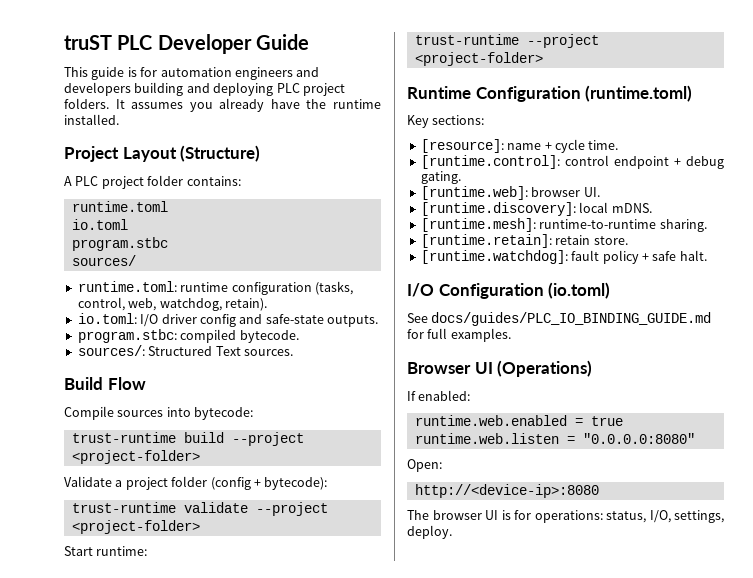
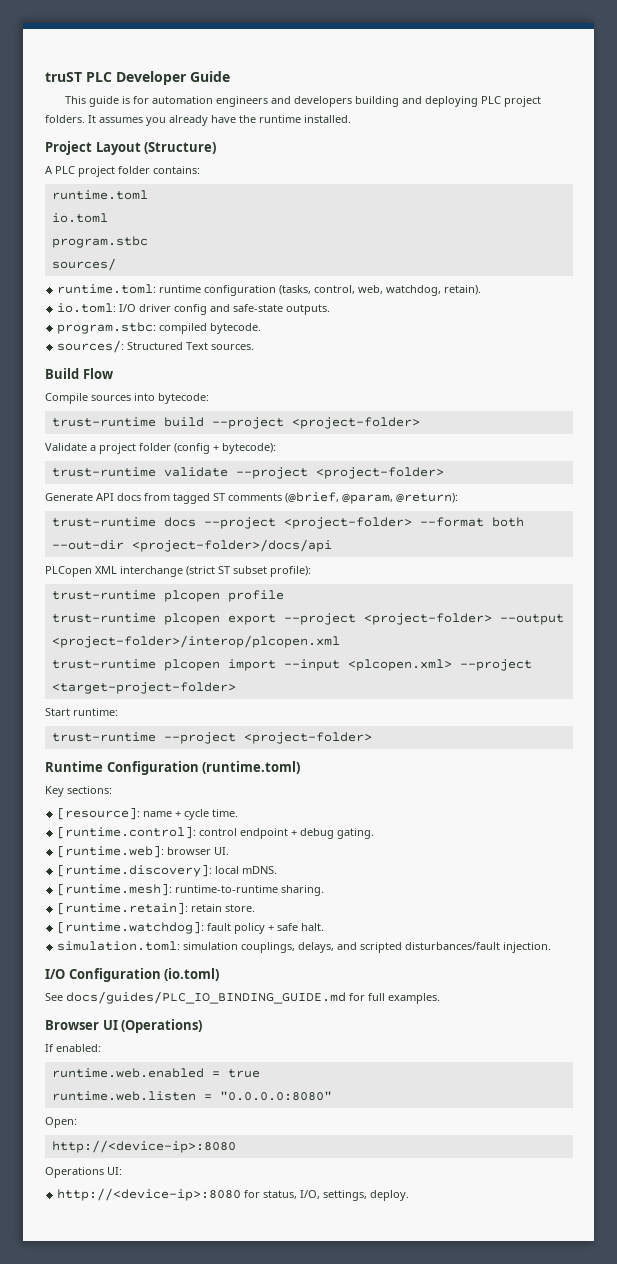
(200, 527) none -> [45,492,458,504] [51,517,524,529] [51,539,332,552] [45,566,311,577] [51,590,284,602] [51,613,564,625] [51,635,340,648] [51,659,532,671] [51,682,236,694] // Generate API docs from tagged ST comments (@brief, @param, @return): // trust-runtime docs --project <project-folder> --format both --out-dir <project-folder>/docs/api // PLCopen XML interchange (strict ST subset profile): // trust-runtime plcopen profile // trust-runtime plcopen export --project <project-folder> --output <project-folder>/interop/plcopen.xml // trust-runtime plcopen import --input <plcopen.xml> --project <target-project-folder>
(707, 255) none -> [57,941,552,953] // simulation.toml: simulation couplings, delays, and scripted disturbances/fault injection.
[407,510,603,523] The browser UI is for operations: -> [45,1167,122,1178] [57,1188,261,1201] Operations UI: // http://<device-ip>:8080 for

